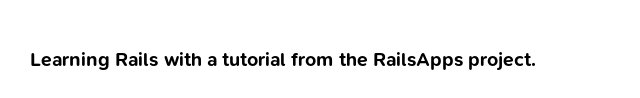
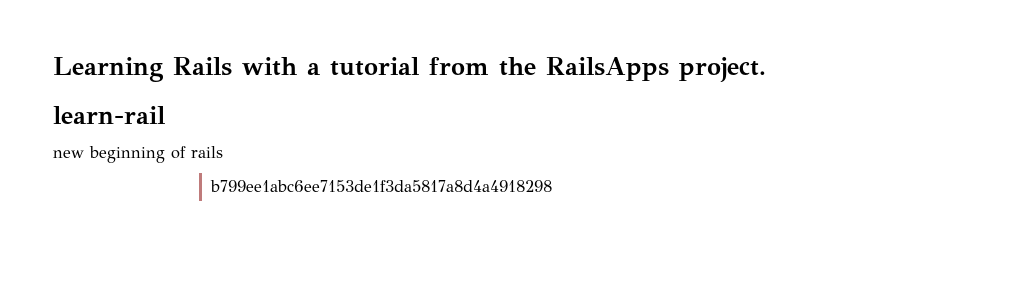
(537, 61) none -> [53,106,165,124] [53,146,223,163] [210,180,553,192] // learn-rail // new beginning of rails // b799ee1abc6ee7153de1f3da5817a8d4a4918298

